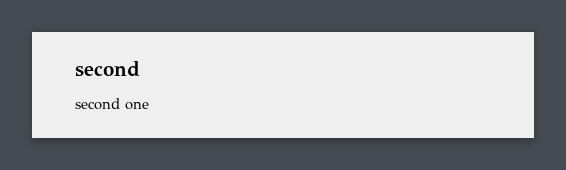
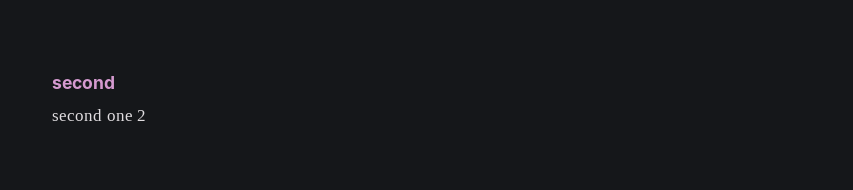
(149, 105) none -> [137,110,147,121] 2

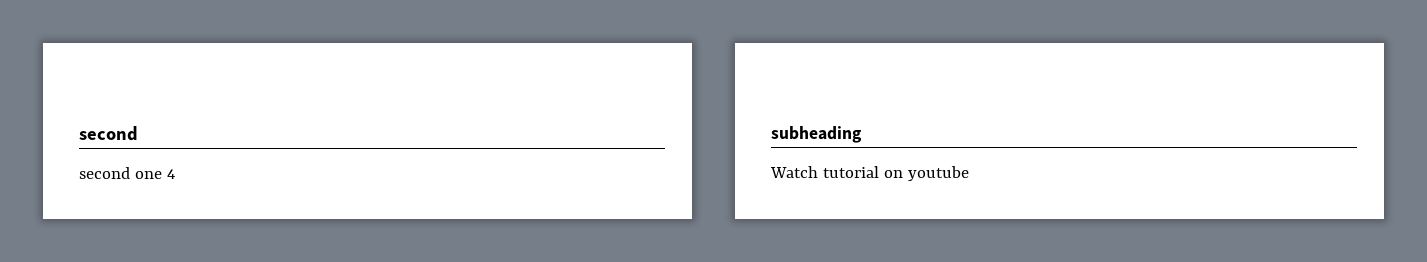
[137,110,147,121] 2 -> [166,169,175,179] [771,126,862,143] [770,166,969,181] 4 // subheading // Watch tutorial on youtube

